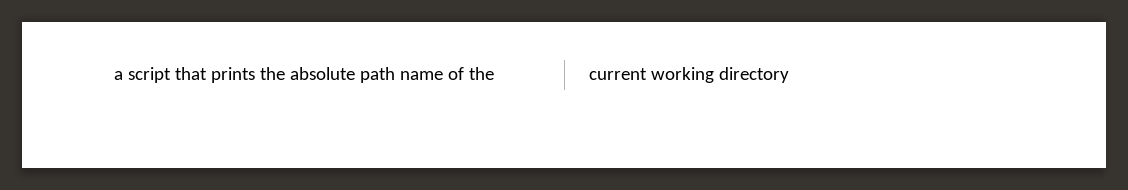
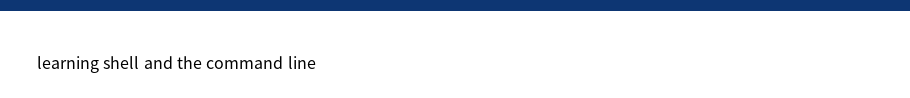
[114,67,789,83] a script that prints the absolute path name of the current working directory -> [37,56,316,73] learning shell and the command line

